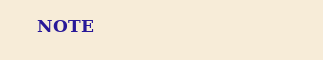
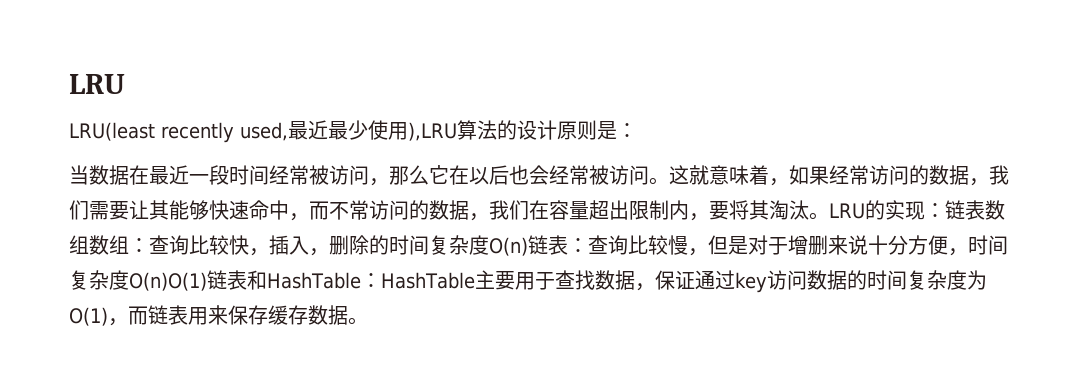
[37,20,94,32] NOTE -> [69,74,125,94] [69,120,637,143] [69,165,1009,186] [69,200,1005,221] [69,235,1008,256] [69,270,987,293] [69,305,368,326] LRU // LRU(least recently used,最近最少使用),LRU算法的设计原则是： // 当数据在最近一段时间经常被访问，那么它在以后也会经常被访问。这就意味着，如果经常访问的数据，我们需要让其能够快速命中，而不常访问的数据，我们在容量超出限制内，要将其淘汰。LRU的实现：链表数组数组：查询比较快，插入，删除的时间复杂度O(n)链表：查询比较慢，但是对于增删来说十分方便，时间复杂度O(n)O(1)链表和HashTable：HashTable主要用于查找数据，保证通过key访问数据的时间复杂度为O(1)，而链表用来保存缓存数据。

